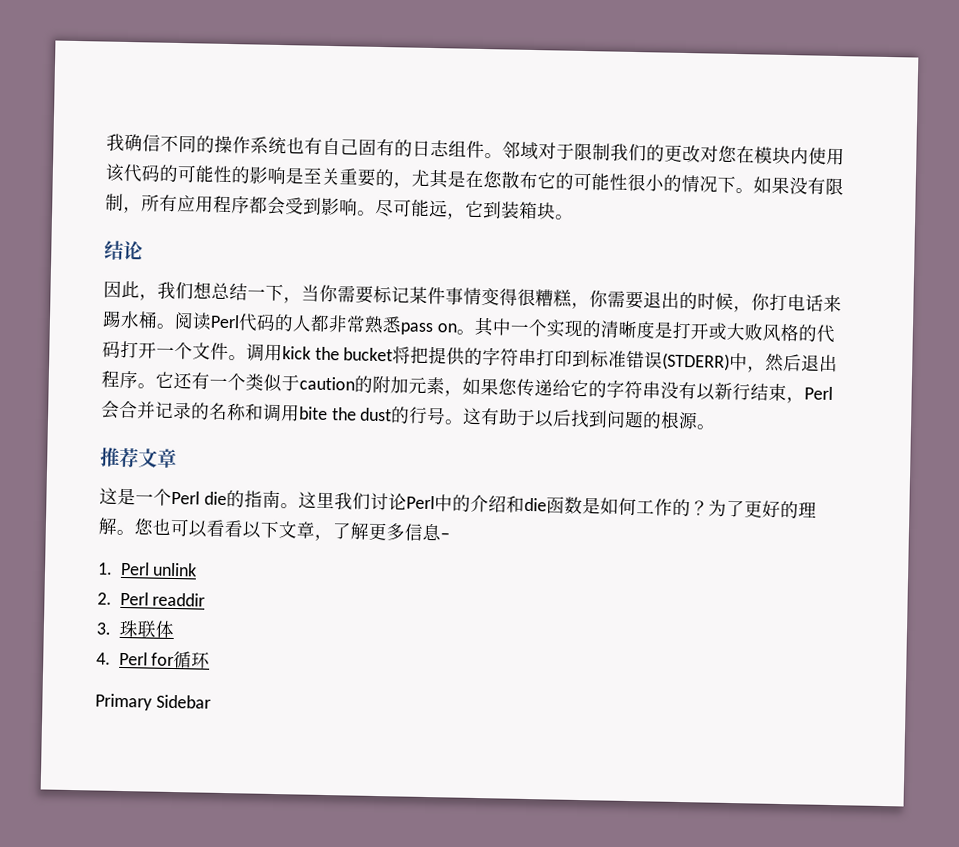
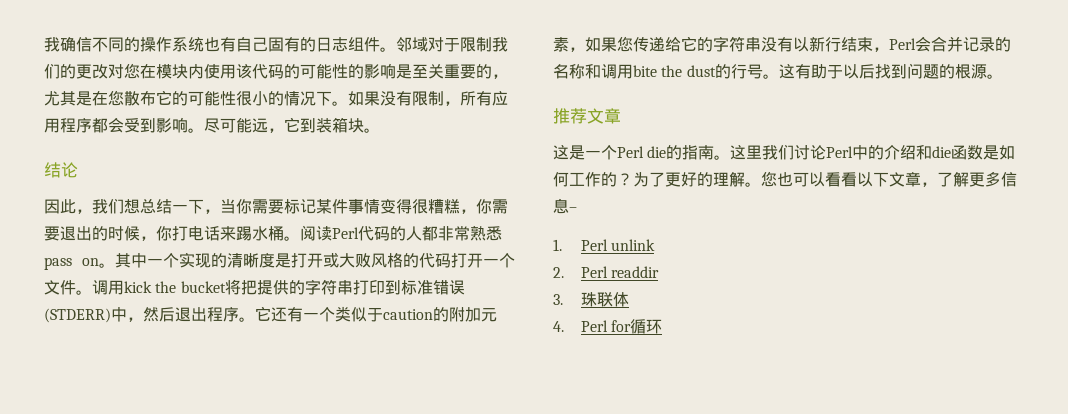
[95,693,211,711] // Primary Sidebar -> (662, 326) none

